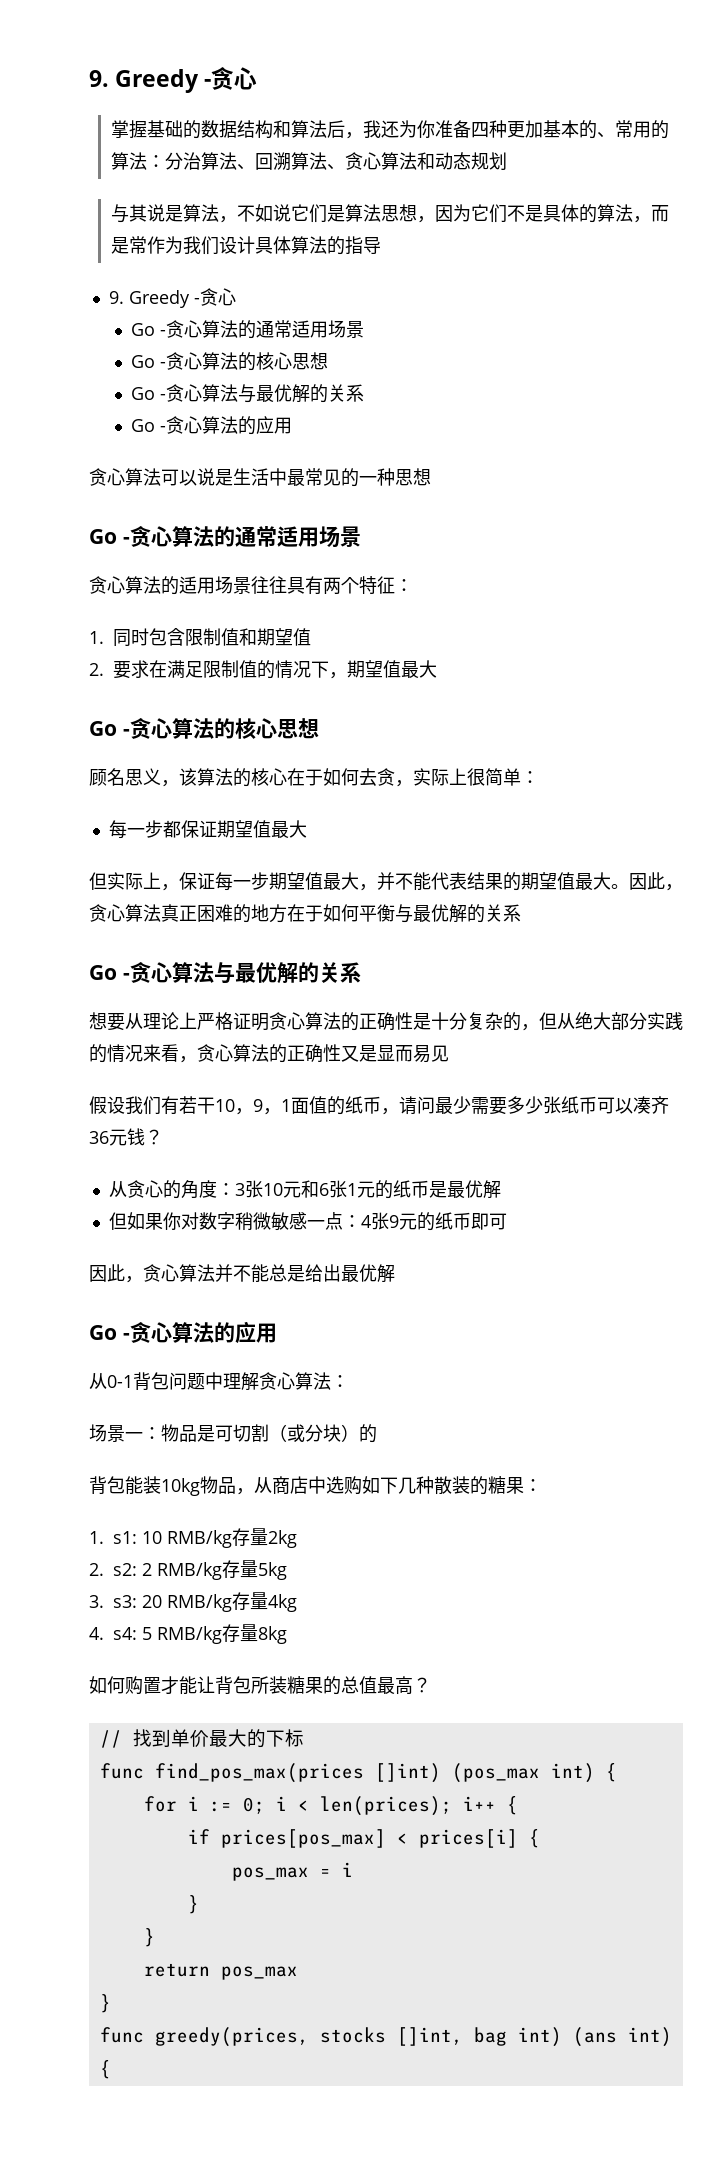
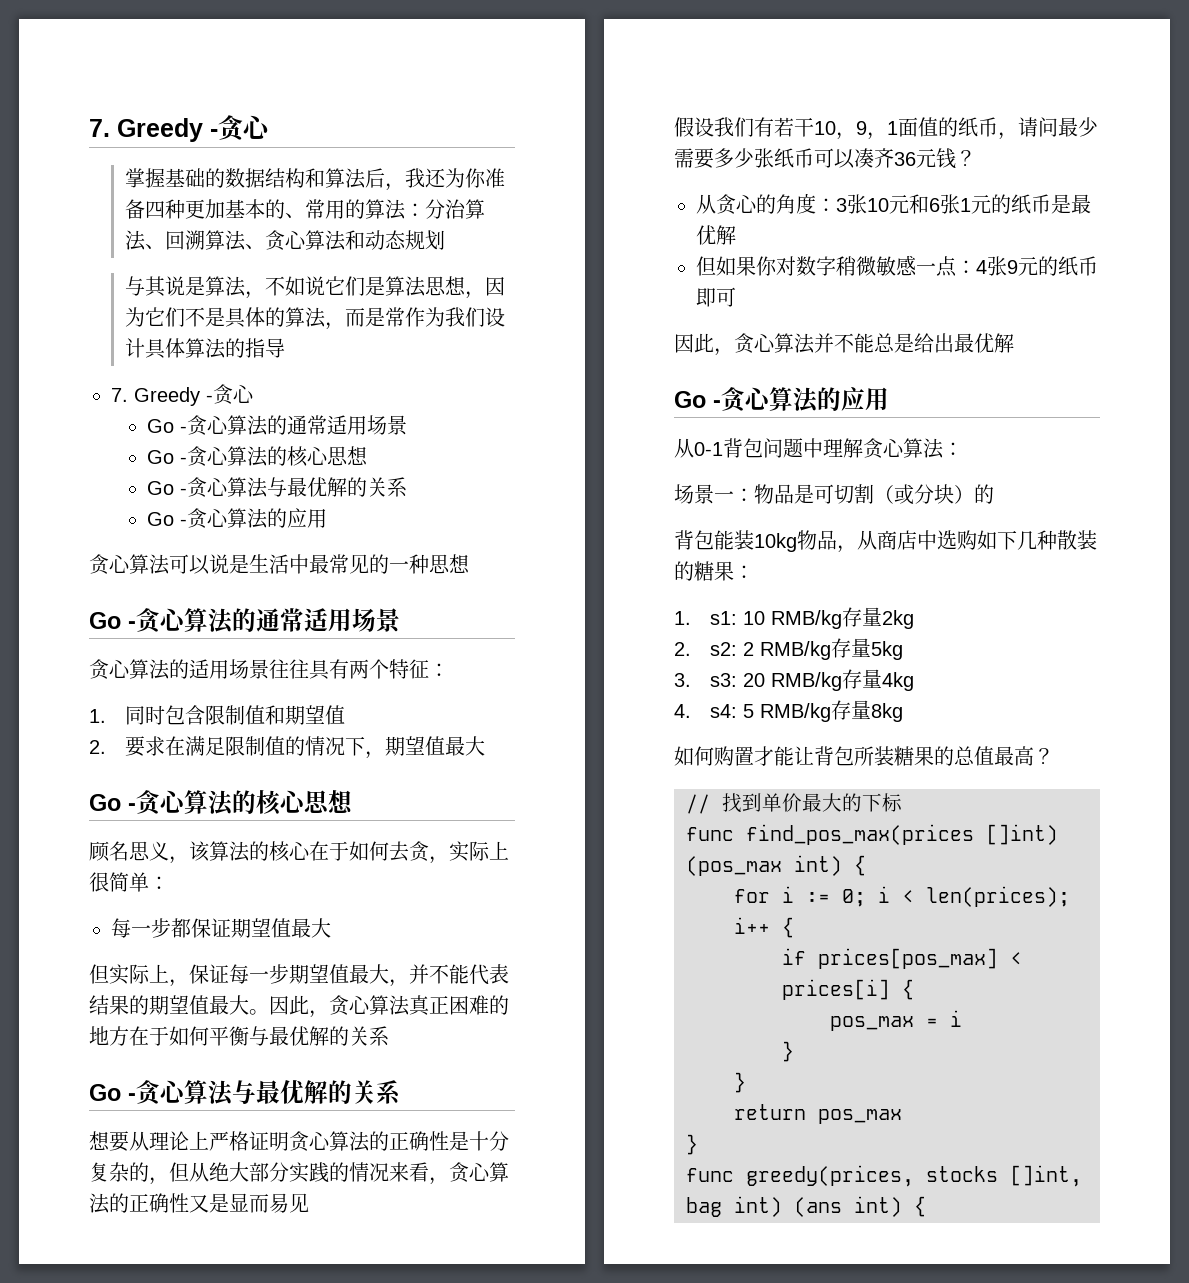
[89,70,109,87] 9. -> [89,119,110,137] 7.
[108,291,124,304] 9. -> [111,388,128,402] 7.

